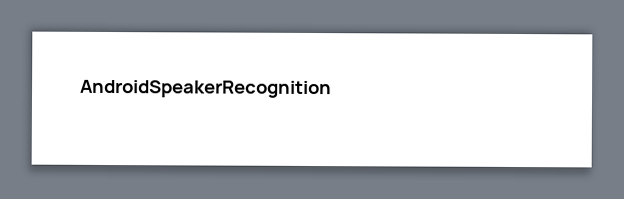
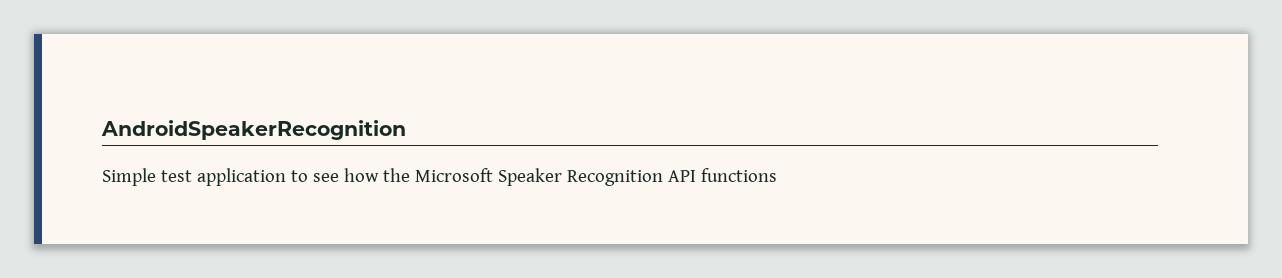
(332, 89) none -> [102,168,777,186] // Simple test application to see how the Microsoft Speaker Recognition API functions

